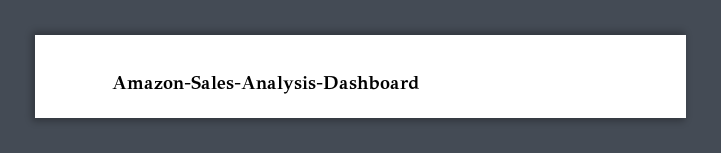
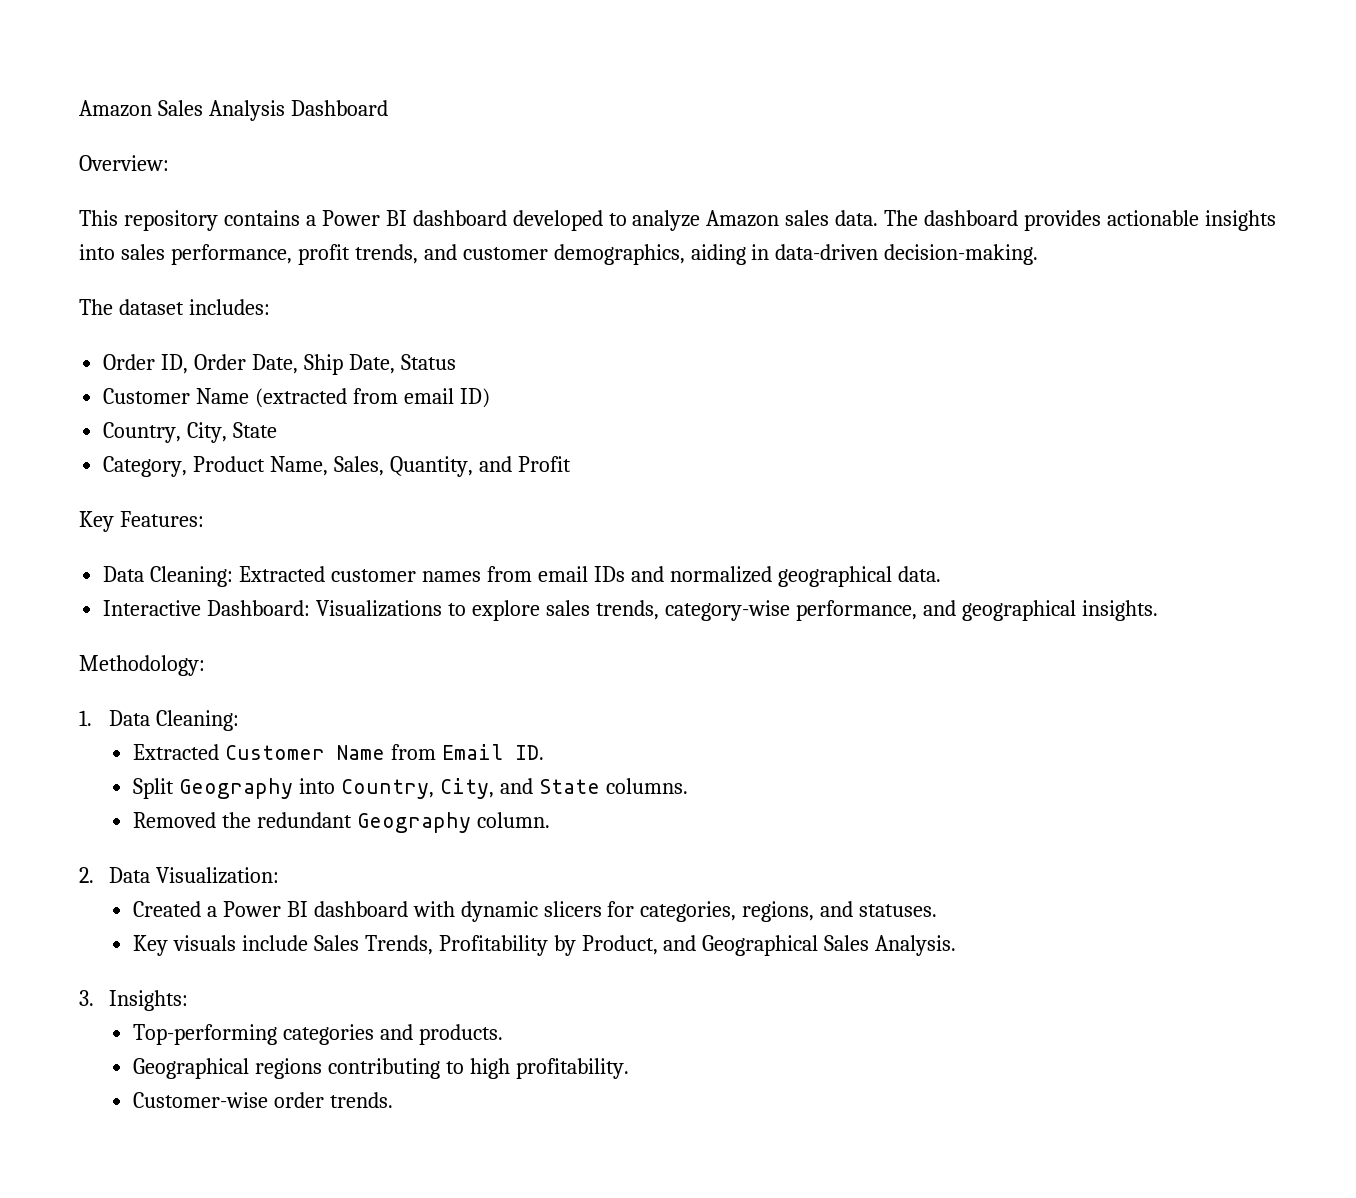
[112,75,420,94] Amazon-Sales-Analysis-Dashboard -> [79,100,388,121] [79,155,169,171] [79,210,1276,231] [79,244,1039,265] [79,299,270,315] [103,354,456,375] [103,388,490,408] [103,422,278,443] [103,456,571,477] [79,511,204,532] [103,566,941,587] [103,600,1158,621] [79,655,205,676] [79,710,239,731] [132,744,544,760] [132,778,688,799] [132,812,550,833] [79,867,279,884] [132,901,938,922] [132,935,957,956] [79,990,188,1011] [132,1024,503,1045] [132,1058,629,1079] [132,1092,393,1108] Amazon Sales Analysis Dashboard // Overview: // This repository contains a Power BI dashboard developed to analyze Amazon sales data. The dashboard provides actionable insights into sales performance, profit trends, and customer demographics, aiding in data-driven decision-making. // The dataset includes: // Order ID, Order Date, Ship Date, Status // Customer Name (extracted from email ID) // Country, City, State // Category, Product Name, Sales, Quantity, and Profit // Key Features: // Data Cleaning: Extracted customer names from email IDs and normalized geographical data. // Interactive Dashboard: Visualizations to explore sales trends, category-wise performance, and geographical insights. // Methodology: // 1. Data Cleaning: // Extracted Customer Name from Email ID. // Split Geography into Country, City, and State columns. // Removed the redundant Geography column. // 2. Data Visualization: // Created a Power BI dashboard with dynamic slicers for categories, regions, and statuses. // Key visuals include Sales Trends, Profitability by Product, and Geographical Sales Analysis. // 3. Insights: // Top-performing categories and products. // Geographical regions contributing to high profitability. // Customer-wise order trends.

